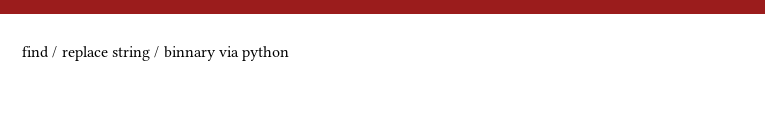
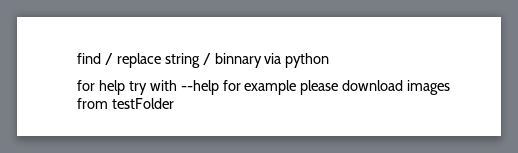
(290, 53) none -> [77,80,451,95] [77,98,174,109] // for help try with --help for example please download images from testFolder

